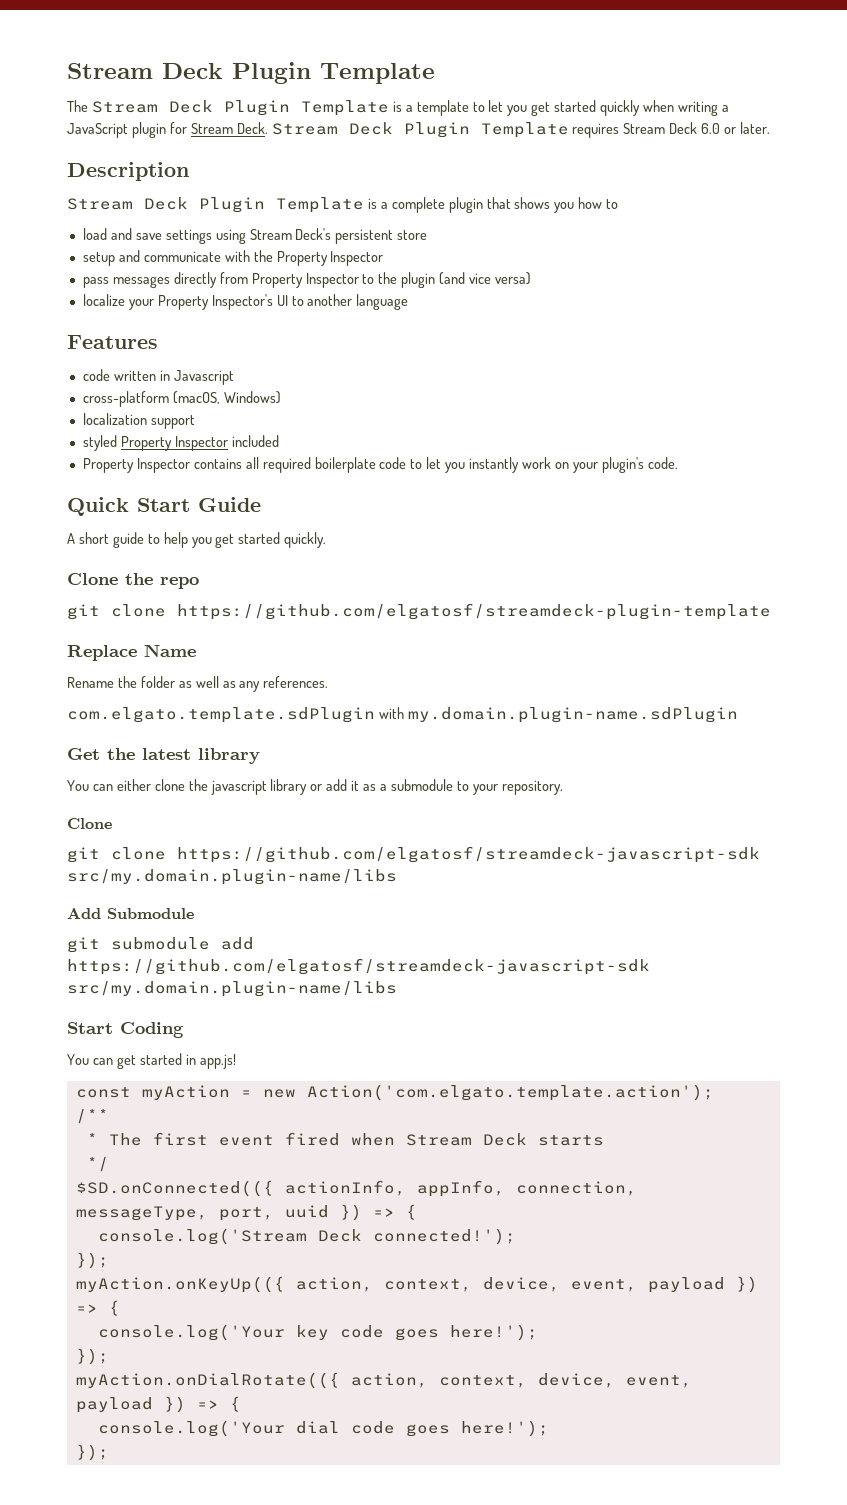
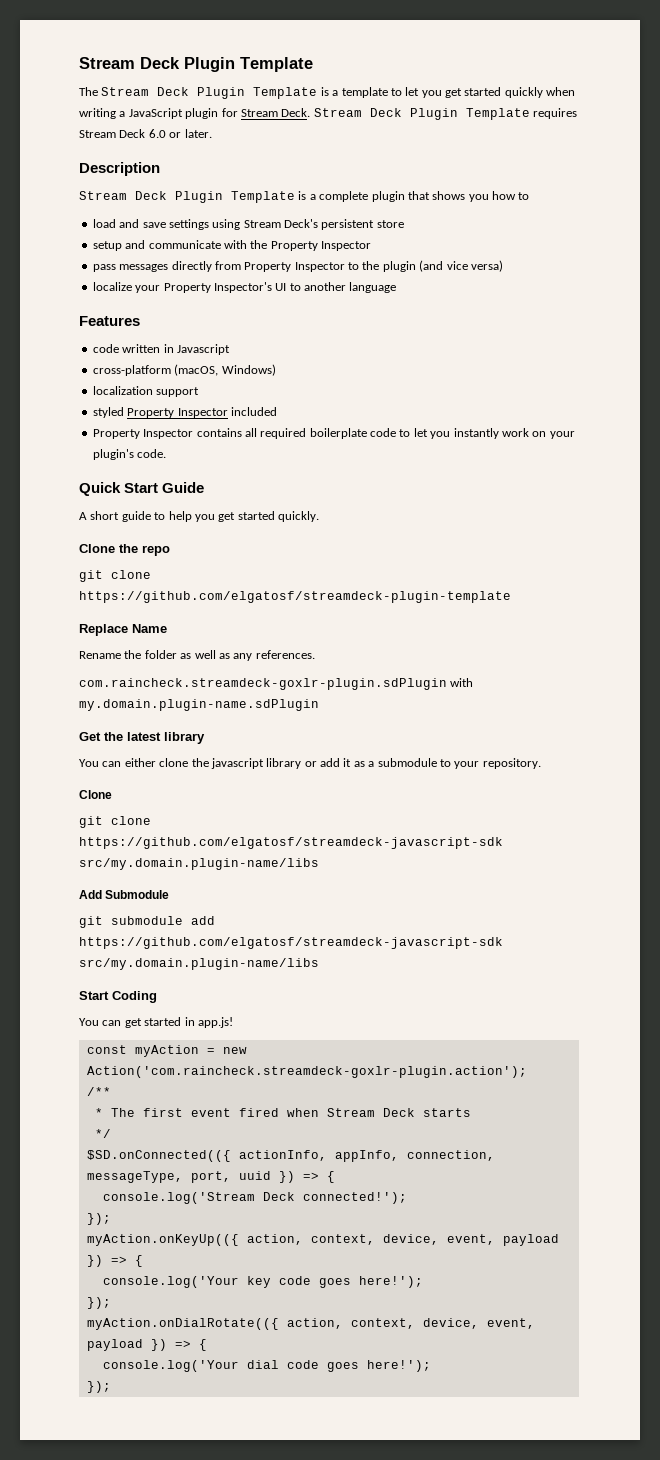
[67,707,375,723] com.elgato.template.sdPlugin -> [79,678,447,690] com.raincheck.streamdeck-goxlr-plugin.sdPlugin
[306,1084,714,1101] Action('com.elgato.template.action'); -> [86,1066,527,1078] Action('com.raincheck.streamdeck-goxlr-plugin.action');

